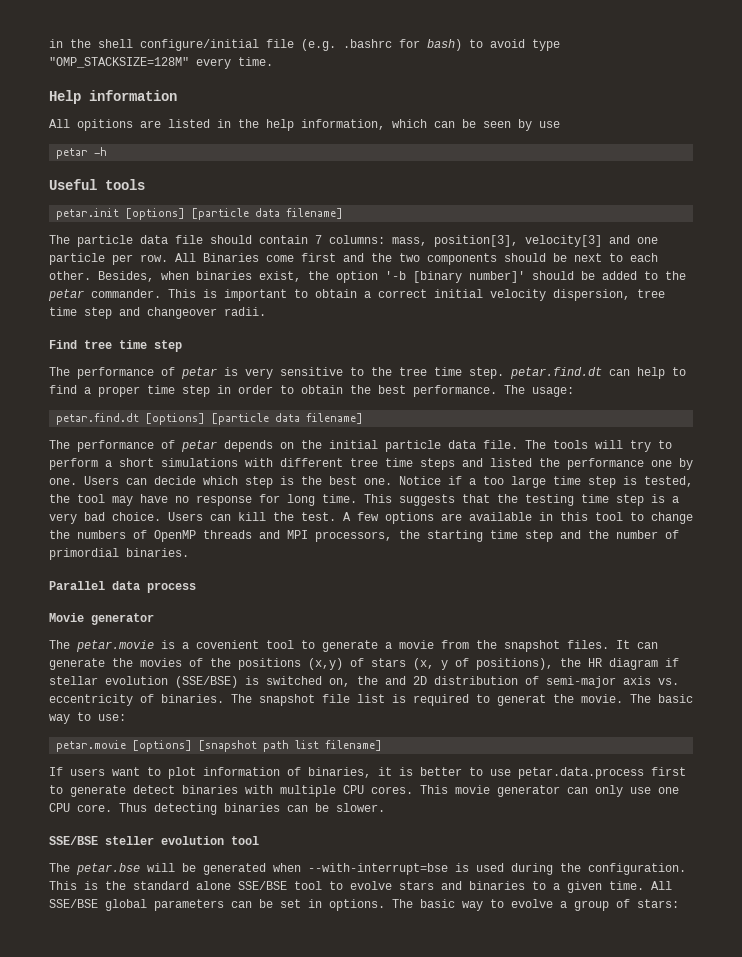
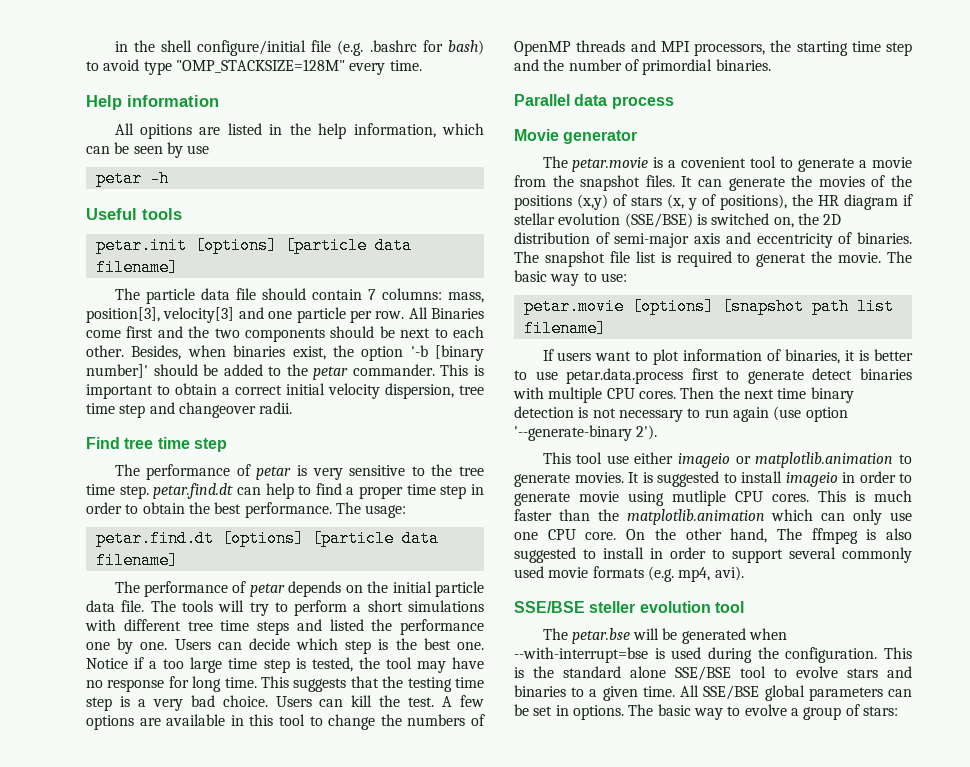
[385,676,406,685] and -> (819, 219) none
[658,678,679,685] vs. -> [725,232,751,244] and
[420,785,560,797] This movie generator -> [680,387,854,403] [514,406,848,422] [514,425,658,441] [542,452,912,468] [514,471,912,487] [514,490,912,506] [514,509,814,525] Then the next time binary detection is not necessary to run again (use option '--generate-binary 2'). // This tool use either imageio or matplotlib.animation to generate movies. It is suggested to install imageio in order to generate movie using mutliple CPU cores. This is much faster than the matplotlib.animation which
[119,803,385,815] Thus detecting binaries can be slower. -> [626,528,912,544] [514,547,912,563] [514,566,744,582] On the other hand, The ffmpeg is also suggested to install in order to support several commonly used movie formats (e.g. mp4, avi).

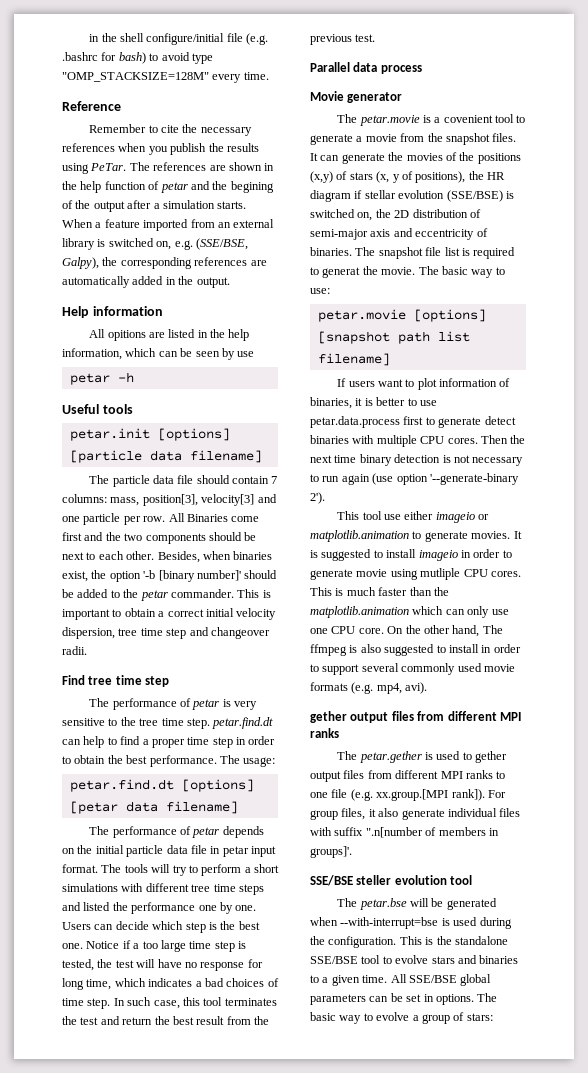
(422, 65) none -> [62,101,121,111] [89,124,252,136] [62,143,259,155] [62,162,275,174] [62,181,274,193] [62,200,247,212] [62,219,275,231] [62,238,248,250] [62,257,267,269] [62,276,230,288] // Reference // Remember to cite the necessary references when you publish the results using PeTar. The references are shown in the help function of petar and the begining of the output after a simulation starts. When a feature imported from an external library is switched on, e.g. (SSE/BSE, Galpy), the corresponding references are automatically added in the output.
[311,530,394,547] [particle -> [69,801,118,814] [petar
[121,600,145,612] file. -> [190,845,276,857] [62,864,98,873] file in petar input format.
[385,657,446,673] tool may -> [115,959,156,968] test will
[224,676,484,692] [86,695,485,711] [86,714,485,730] [514,40,912,56] [514,59,771,75] time. This suggests that the testing time step is a very bad choice. Users can kill the test. A few options are available in this tool to change the numbers of OpenMP threads and MPI processors, the starting time step and the number of primordial binaries. -> [86,978,279,990] [62,997,277,1009] [62,1016,269,1025] [310,34,376,45] time, which indicates a bad choices of time step. In such case, this tool terminates the test and return the best result from the previous test.
(744, 573) none -> [310,711,521,723] [310,728,339,738] [337,751,508,763] [310,770,506,782] [310,789,506,801] [310,808,521,820] [310,827,499,838] [310,846,352,858] // gether output files from different MPI ranks // The petar.gether is used to gether output files from different MPI ranks to one file (e.g. xx.group.[MPI rank]). For group files, it also generate individual files with suffix ".n[number of members in groups]'.
[563,666,666,678] standard alone -> [454,936,508,945] standalone

